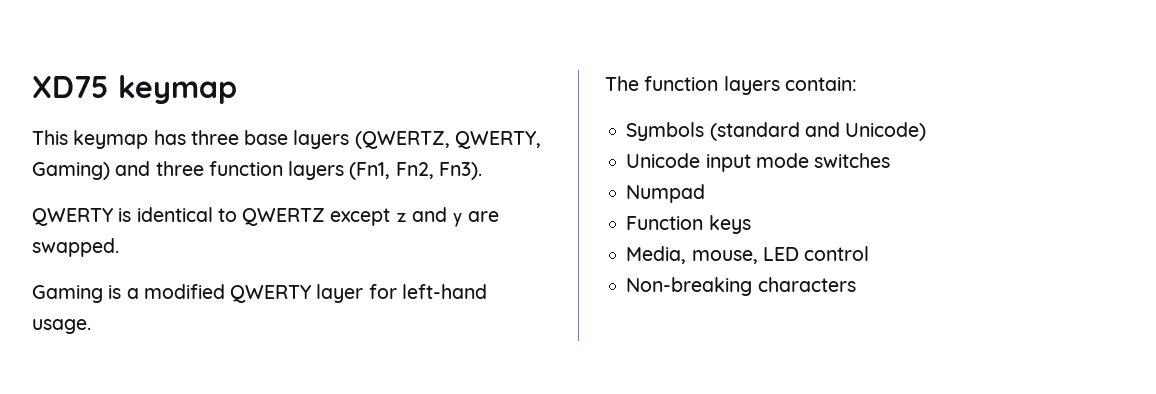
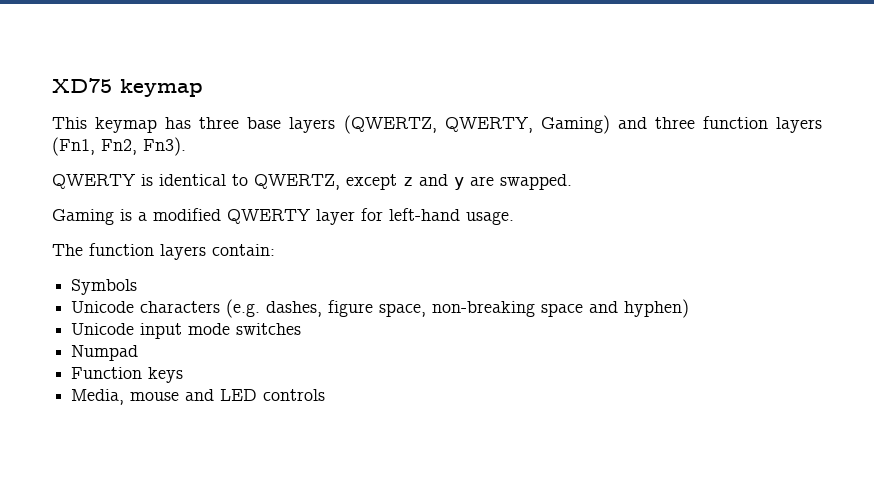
[242,208,326,226] QWERTZ -> [254,174,340,190] QWERTZ,
[709,122,927,141] (standard and Unicode) -> [71,299,690,318] // Unicode characters (e.g. dashes, figure space, non-breaking space and hyphen)
[691,246,870,264] [626,277,856,296] mouse, LED control // Non-breaking characters -> [130,389,326,401] mouse and LED controls

